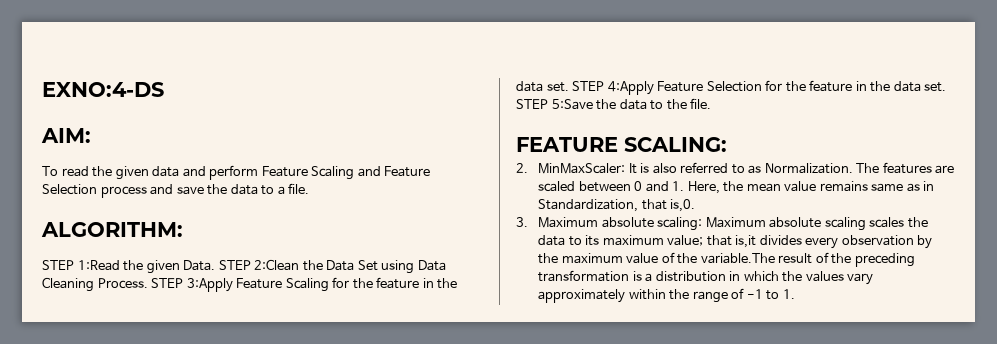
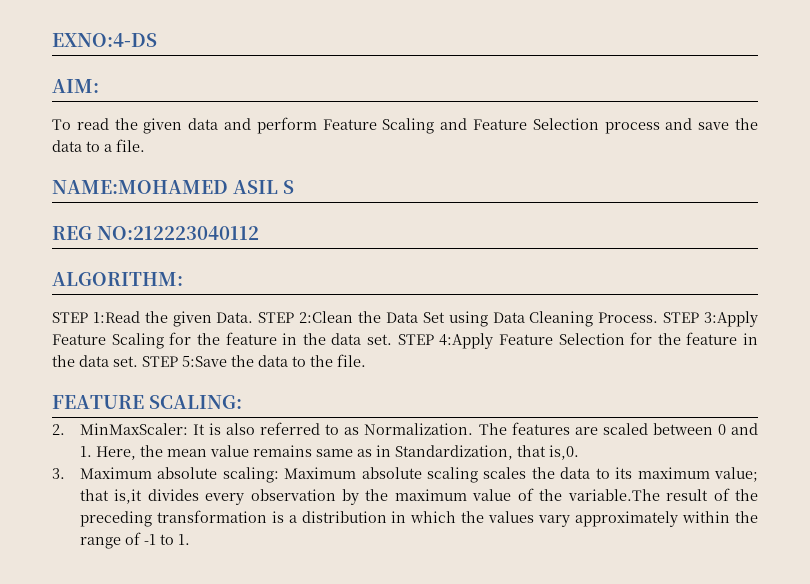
(310, 188) none -> [52,180,294,194] [52,226,259,240] // NAME:MOHAMED ASIL S // REG NO:212223040112

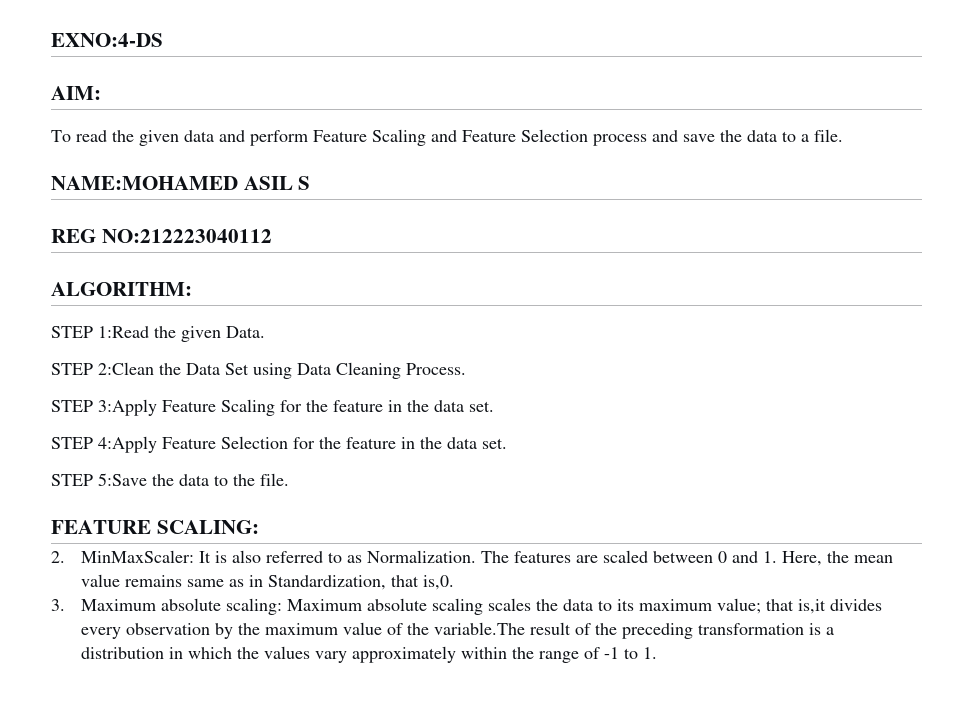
(254, 317) none -> (265, 332) //
(659, 317) none -> (466, 369) //
(392, 339) none -> (494, 406) //
(138, 361) none -> (507, 443) //

